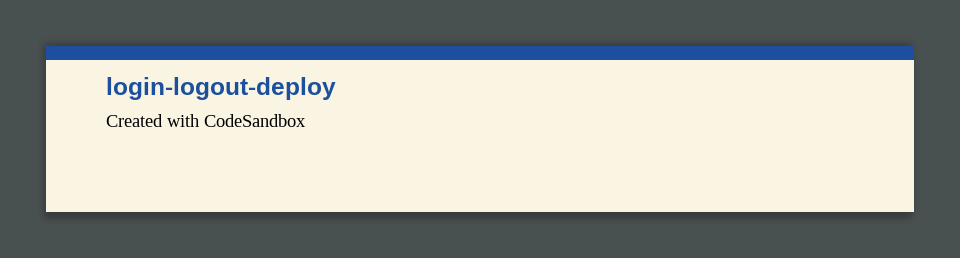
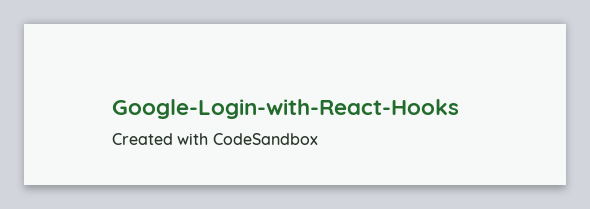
[106,77,336,100] login-logout-deploy -> [112,99,459,119] Google-Login-with-React-Hooks

